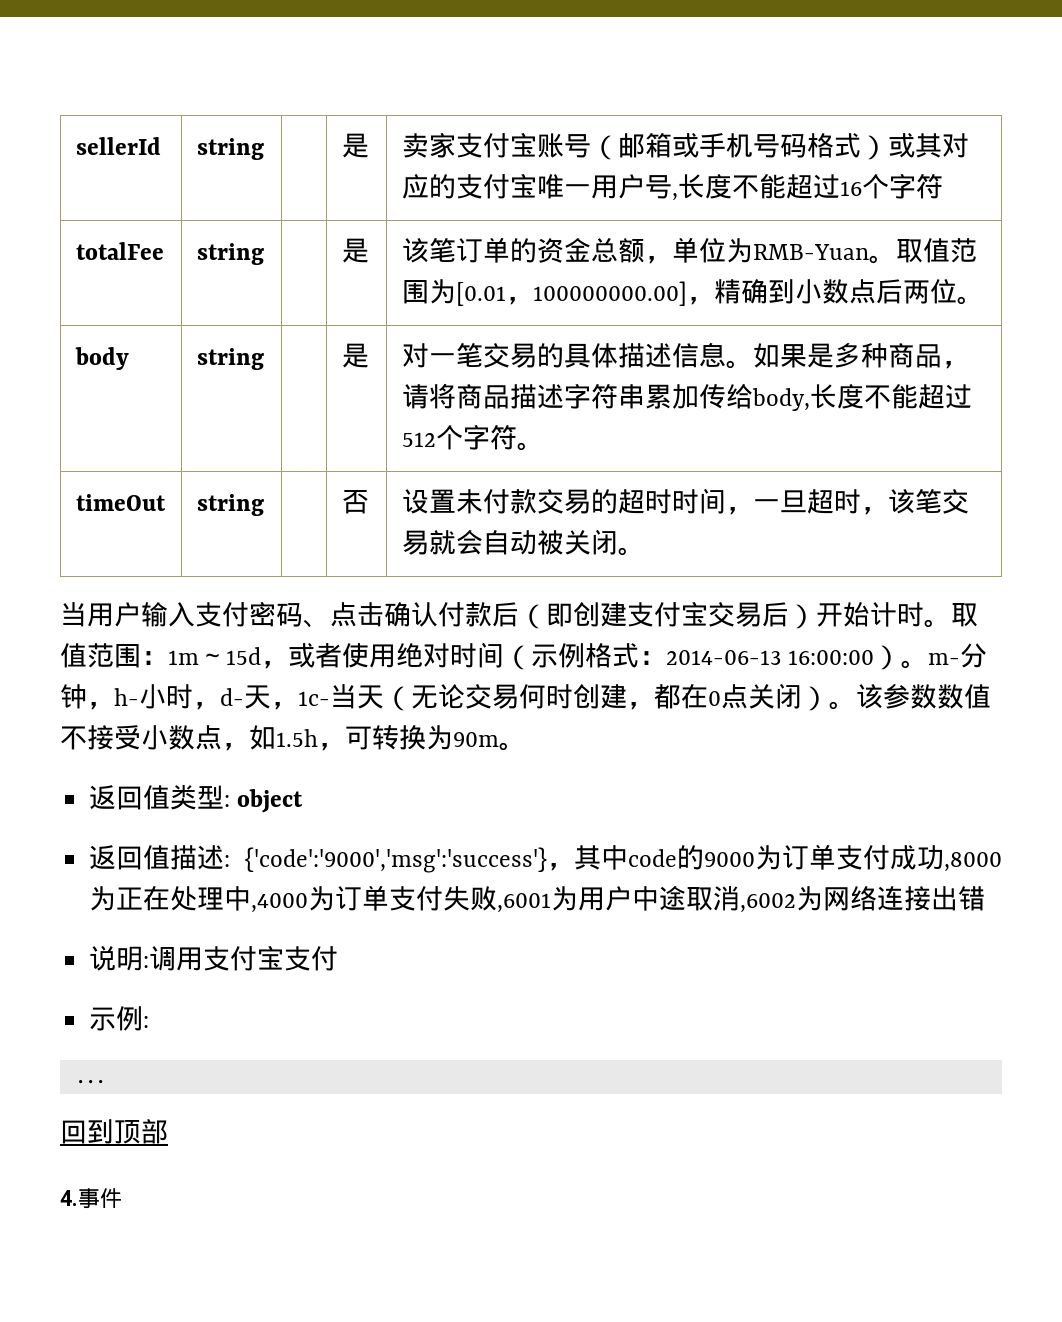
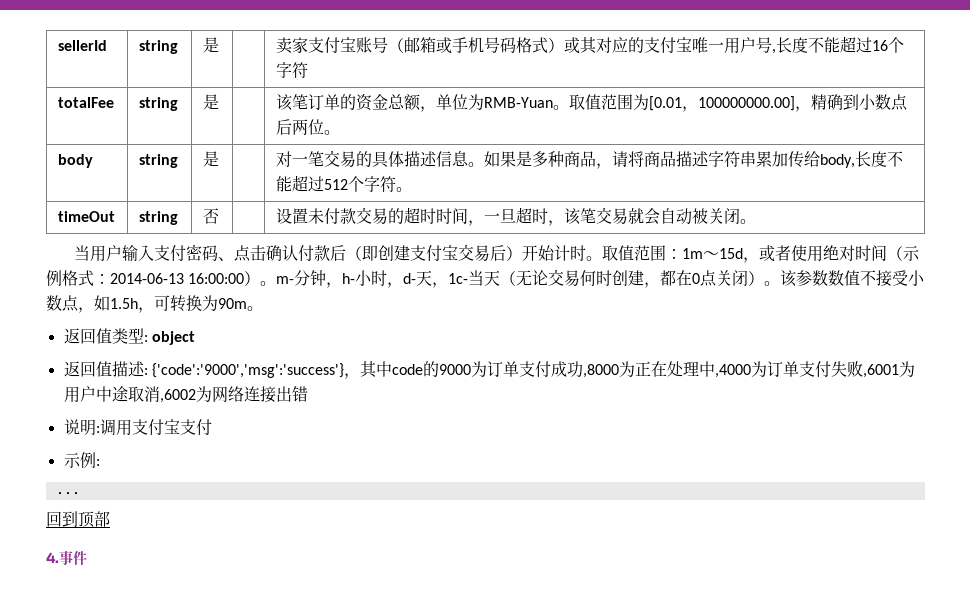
[341,133,369,158] | 是 -> [202,37,219,53] 是 |
[341,238,369,263] | 是 -> [202,94,219,110] 是 |
[341,343,369,368] | 是 -> [202,151,219,167] 是 |
[341,490,369,514] | 否 -> [202,208,219,224] 否 |

